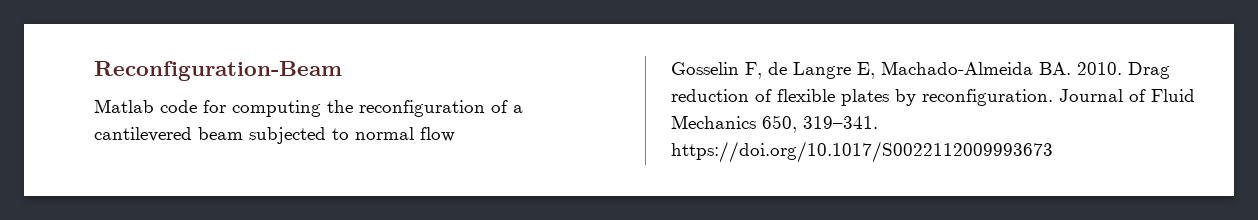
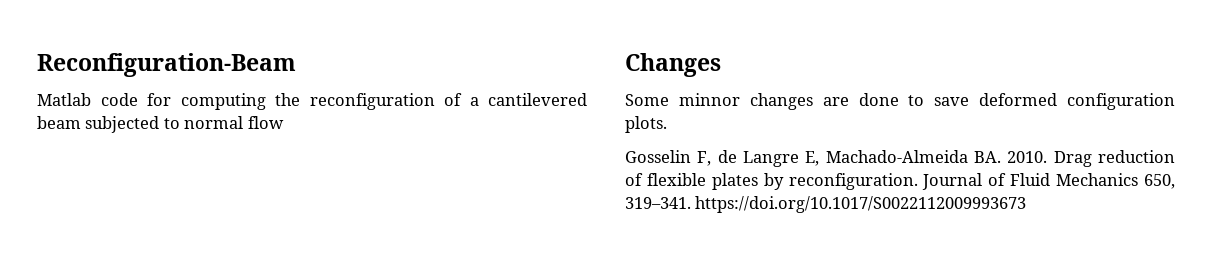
(455, 134) none -> [625,53,721,77] [625,93,1175,110] [625,116,667,133] // Changes // Some minnor changes are done to save deformed configuration plots.

